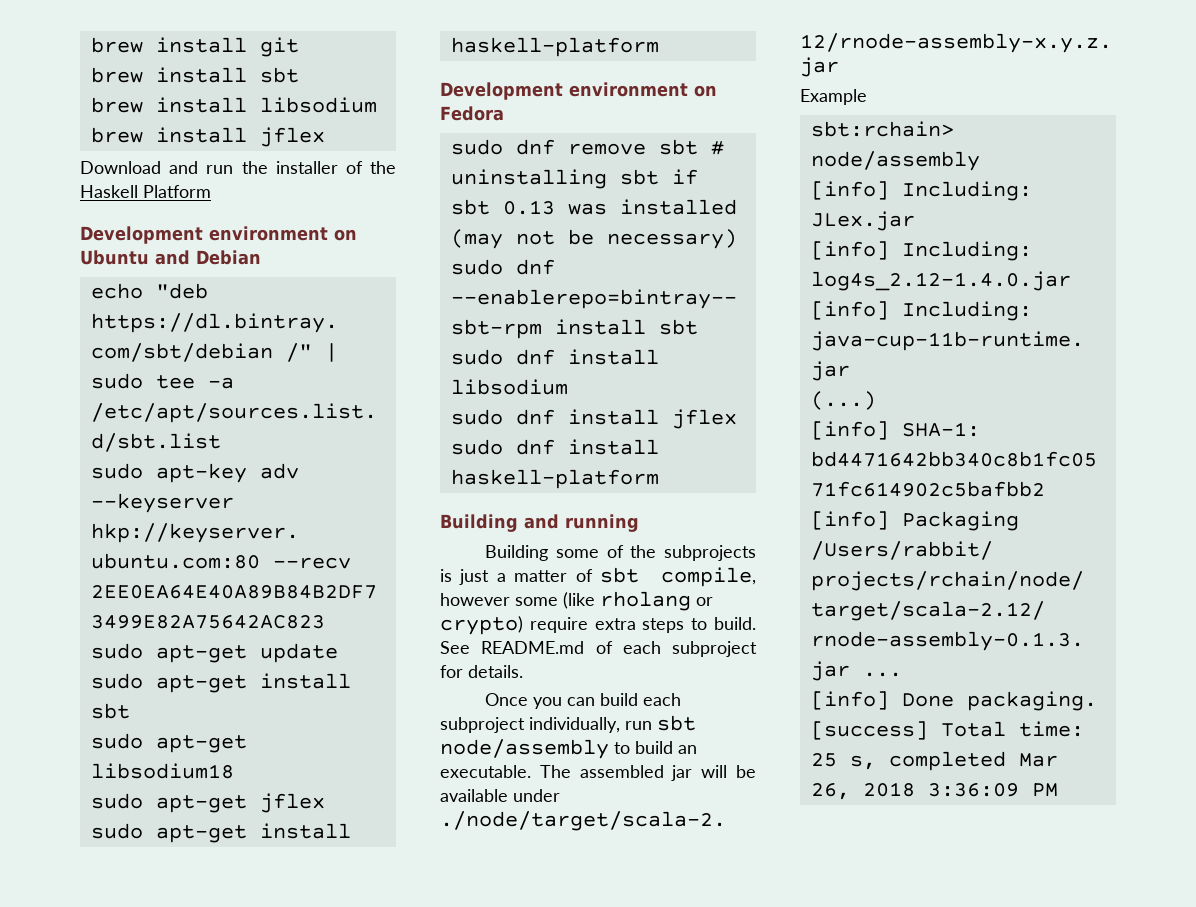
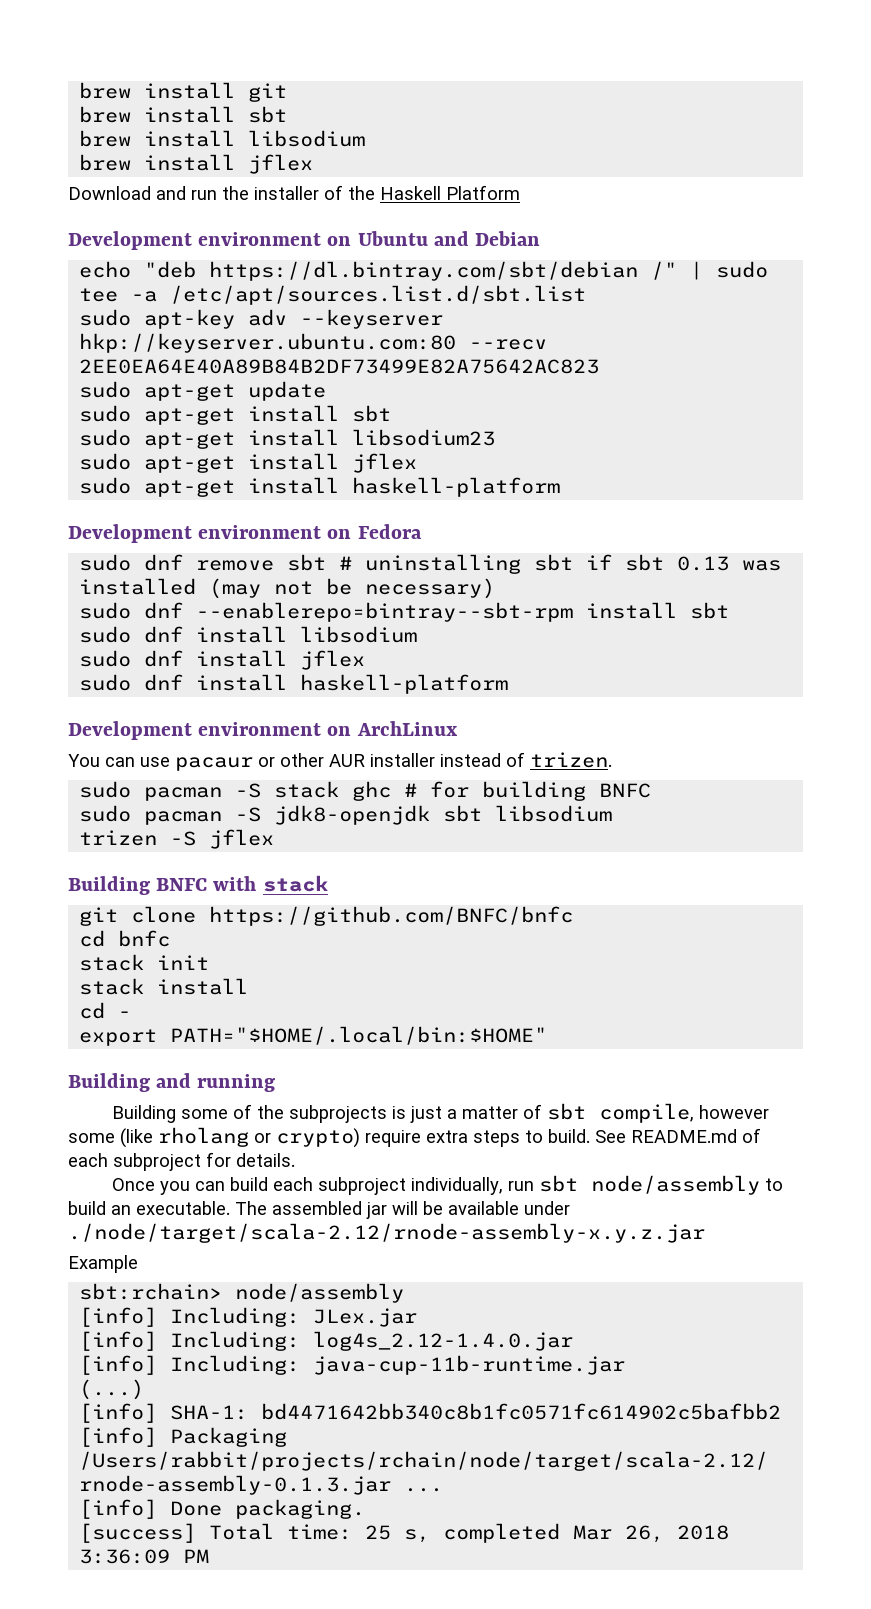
[90,763,234,779] [90,793,247,813] libsodium18 // sudo apt-get -> [248,429,496,446] [79,453,340,473] install libsodium23 // sudo apt-get install
(659, 479) none -> [68,721,458,740] [68,752,612,771] [79,781,652,801] [79,805,613,825] [79,829,275,849] [68,875,328,895] [79,906,574,926] [79,930,171,947] [79,954,210,971] [79,978,249,995] [79,1002,132,1019] [79,1026,548,1046] // Development environment on ArchLinux // You can use pacaur or other AUR installer instead of trizen. // sudo pacman -S stack ghc # for building BNFC // sudo pacman -S jdk8-openjdk sbt libsodium // trizen -S jflex // Building BNFC with stack // git clone https://github.com/BNFC/bnfc // cd bnfc // stack init // stack install // cd - // export PATH="$HOME/.local/bin:$HOME"

